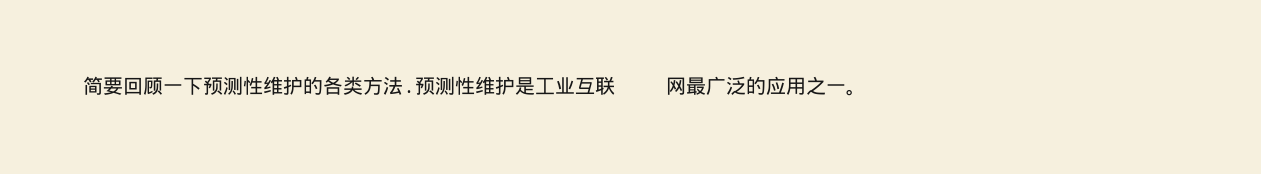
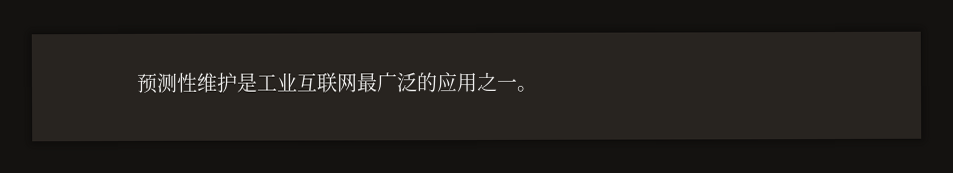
[83,76,415,95] 简要回顾一下预测性维护的各类方法. -> (136, 83) none

